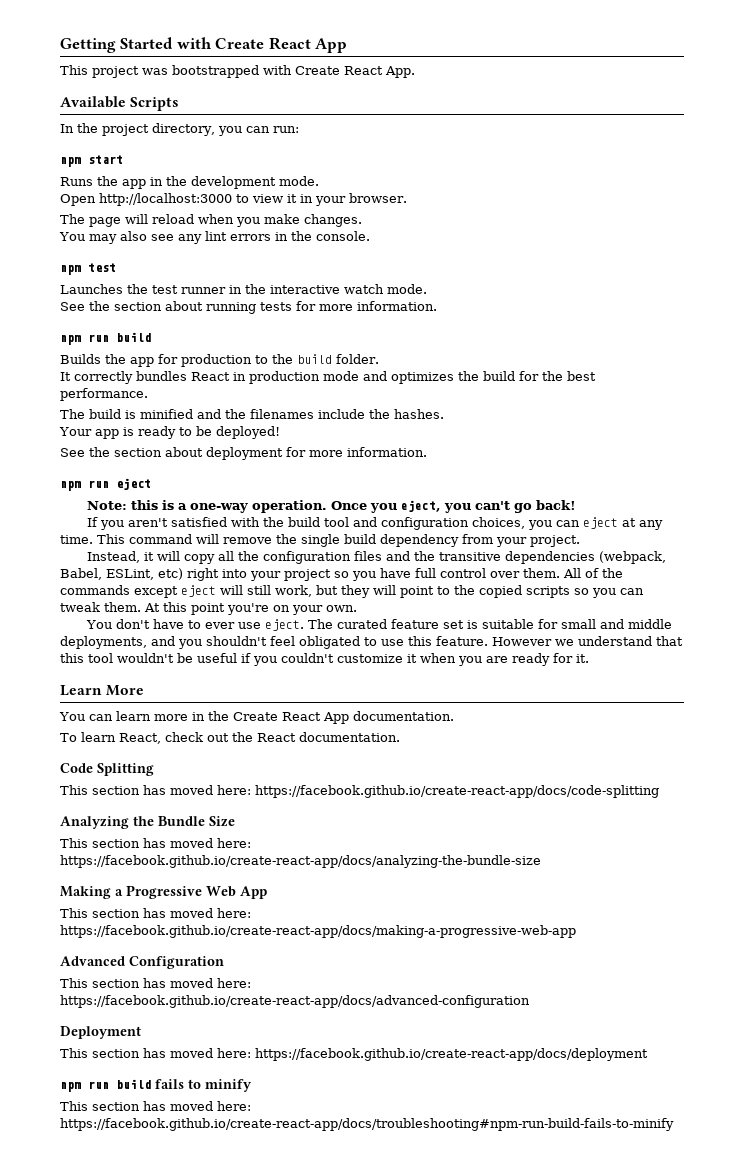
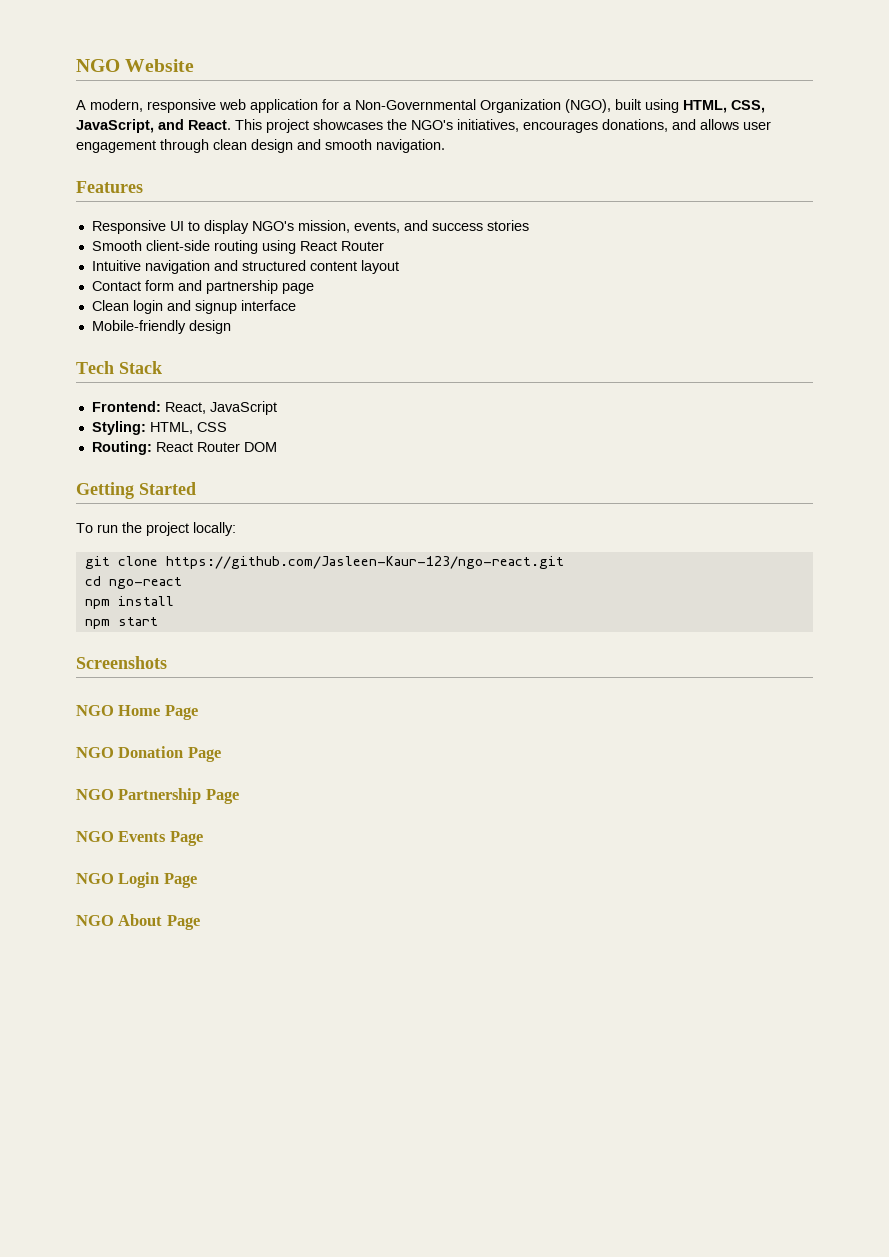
[60,37,348,53] [60,65,415,78] [60,96,180,111] [60,123,299,136] [60,155,123,167] [60,176,319,189] [60,193,407,206] [60,214,362,227] [59,231,370,244] [60,263,116,275] [60,284,427,294] [60,301,437,314] [60,332,151,345] [60,354,379,367] [60,371,596,384] [60,388,148,401] [60,409,444,419] [59,426,280,439] [60,447,427,460] [60,478,151,491] [86,500,576,513] [86,517,663,530] [60,534,580,547] [86,551,666,564] [60,568,623,581] [60,585,644,598] [60,602,357,615] [85,619,672,631] [60,636,683,649] [60,653,589,666] [60,685,145,696] [59,711,454,724] [60,732,400,744] [60,763,154,776] [60,785,659,798] [60,816,235,829] [60,838,251,848] [60,855,541,868] [60,885,267,899] [60,908,251,918] [60,925,576,938] [60,956,224,969] [60,978,251,988] [60,995,530,1008] [60,1026,141,1039] [60,1048,648,1061] [60,1079,252,1092] [60,1101,251,1111] [60,1118,674,1131] Getting Started with Create React App // This project was bootstrapped with Create React App. // Available Scripts // In the project directory, you can run: // npm start // Runs the app in the development mode. // Open http://localhost:3000 to view it in your browser. // The page will reload when you make changes. // You may also see any lint errors in the console. // npm test // Launches the test runner in the interactive watch mode. // See the section about running tests for more information. // npm run build // Builds the app for production to the build folder. // It correctly bundles React in production mode and optimizes the build for the best performance. // The build is minified and the filenames include the hashes. // Your app is ready to be deployed! // See the section about deployment for more information. // npm run eject // Note: this is a one-way operation. Once you eject, you can't go back! // If you aren't satisfied with the build tool and configuration choices, you can eject at any time. This command will remove the single build dependency from your project. // Instead, it will copy all the configuration files and the transitive dependencies (webpack, Babel, ESLint, etc) right into your project so you have full control over them. All of the commands except eject will still work, but they will point to the copied scripts so you can tweak them. At this point you're on your own. // You don't have to ever use eject. The curated feature set is suitable for small and middle deployments, and you shouldn't feel obligated to use this feature. However we understand that this tool wouldn't be useful if you couldn't customize it when you are ready for it. // Learn More // You can learn more in the Create React App documentation. // To learn React, check out the React documentation. // Code Splitting // This section has moved here: https://facebook.github.io/create-react-app/docs/code-splitting // Analyzing the Bundle Size // This section has moved here: https://facebook.github.io/create-react-app/docs/analyzing-the-bundle-size // Making a Progressive Web App // This section has moved here: https://facebook.github.io/create-react-app/docs/making-a-progressive-web-app // Advanced Configuration // This section has moved here: https://facebook.github.io/create-react-app/docs/advanced-configuration // Deployment // This section has moved here: https://facebook.github.io/create-react-app/docs/deployment // npm run build fails to minify // This section has moved here: https://facebook.github.io/create-react-app/docs/troubleshooting#npm-run-build-fails-to-minify -> [76,59,195,72] [76,99,765,113] [76,119,771,133] [76,139,445,153] [76,181,143,193] [91,220,529,234] [91,240,384,254] [91,260,399,274] [91,280,314,294] [91,300,296,314] [91,320,231,334] [76,361,162,374] [91,401,277,415] [91,421,227,435] [91,441,277,455] [76,482,196,499] [76,522,236,536] [84,556,564,569] [84,576,182,589] [84,596,174,609] [84,617,158,629] [76,656,167,669] [76,705,198,720] [76,746,221,762] [76,788,239,804] [76,831,203,846] [76,872,197,888] [76,914,200,930] NGO Website // A modern, responsive web application for a Non-Governmental Organization (NGO), built using HTML, CSS, JavaScript, and React. This project showcases the NGO's initiatives, encourages donations, and allows user engagement through clean design and smooth navigation. // Features // Responsive UI to display NGO's mission, events, and success stories // Smooth client-side routing using React Router // Intuitive navigation and structured content layout // Contact form and partnership page // Clean login and signup interface // Mobile-friendly design // Tech Stack // Frontend: React, JavaScript // Styling: HTML, CSS // Routing: React Router DOM // Getting Started // To run the project locally: // git clone https://github.com/Jasleen-Kaur-123/ngo-react.git // cd ngo-react // npm install // npm start // Screenshots // NGO Home Page // NGO Donation Page // NGO Partnership Page // NGO Events Page // NGO Login Page // NGO About Page

